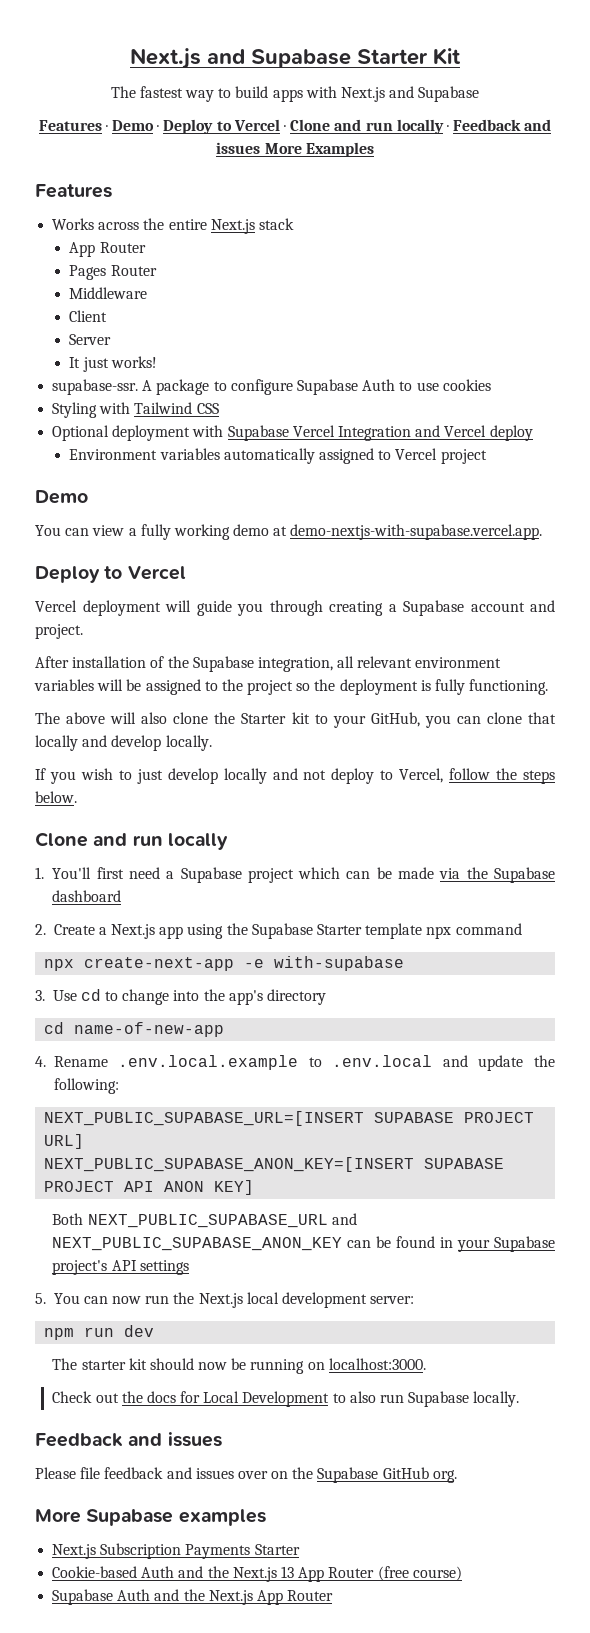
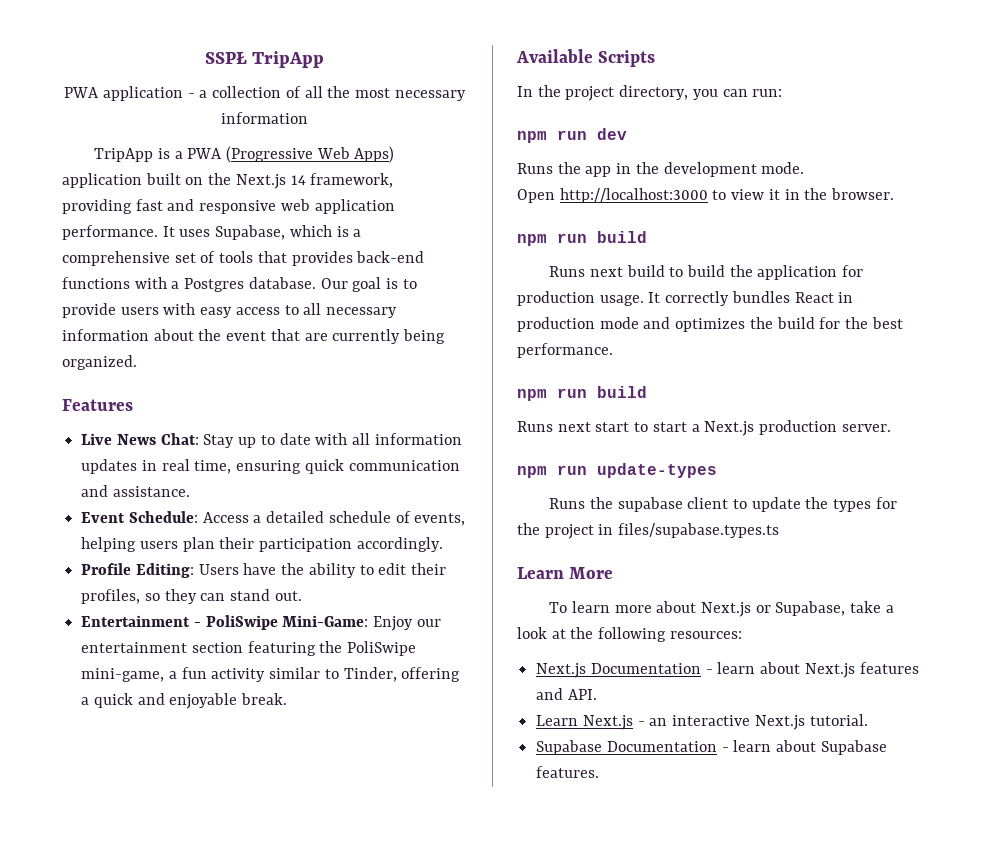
[130,48,461,69] [110,86,480,102] [38,119,552,134] [216,142,374,157] [35,184,112,198] [52,218,294,234] [69,242,146,257] [69,265,157,280] [69,287,148,299] [69,310,108,322] [69,334,112,345] [69,356,157,372] [52,379,491,395] [52,402,219,418] [52,425,533,441] [69,448,487,464] [35,490,88,504] [35,524,543,540] [35,566,186,583] [35,600,555,616] [35,624,83,639] [35,656,502,672] [34,679,549,695] [35,712,556,728] [35,735,212,751] [35,768,556,784] [35,791,77,803] [35,832,228,850] [35,867,555,883] [52,890,122,902] [35,923,522,939] [44,956,405,971] [35,989,327,1005] [44,1022,225,1037] [35,1055,555,1071] [53,1078,119,1094] [44,1111,535,1126] [44,1134,85,1149] [44,1157,505,1172] [44,1180,255,1195] [52,1213,357,1228] [52,1236,555,1252] [52,1260,189,1275] [35,1292,415,1308] [44,1325,155,1340] [52,1358,426,1374] [52,1391,520,1407] [35,1432,222,1447] [35,1467,457,1483] [35,1509,266,1526] [52,1543,300,1559] [52,1566,462,1582] [52,1589,334,1605] Next.js and Supabase Starter Kit // The fastest way to build apps with Next.js and Supabase // Features · Demo · Deploy to Vercel · Clone and run locally · Feedback and issues More Examples // Features // Works across the entire Next.js stack // App Router // Pages Router // Middleware // Client // Server // It just works! // supabase-ssr. A package to configure Supabase Auth to use cookies // Styling with Tailwind CSS // Optional deployment with Supabase Vercel Integration and Vercel deploy // Environment variables automatically assigned to Vercel project // Demo // You can view a fully working demo at demo-nextjs-with-supabase.vercel.app. // Deploy to Vercel // Vercel deployment will guide you through creating a Supabase account and project. // After installation of the Supabase integration, all relevant environment variables will be assigned to the project so the deployment is fully functioning. // The above will also clone the Starter kit to your GitHub, you can clone that locally and develop locally. // If you wish to just develop locally and not deploy to Vercel, follow the steps below. // Clone and run locally // 1. You'll first need a Supabase project which can be made via the Supabase dashboard // 2. Create a Next.js app using the Supabase Starter template npx command // npx create-next-app -e with-supabase // 3. Use cd to change into the app's directory // cd name-of-new-app // 4. Rename .env.local.example to .env.local and update the following: // NEXT_PUBLIC_SUPABASE_URL=[INSERT SUPABASE PROJECT URL] // NEXT_PUBLIC_SUPABASE_ANON_KEY=[INSERT SUPABASE PROJECT API ANON KEY] // Both NEXT_PUBLIC_SUPABASE_URL and NEXT_PUBLIC_SUPABASE_ANON_KEY can be found in your Supabase project's API settings // 5. You can now run the Next.js local development server: // npm run dev // The starter kit should now be running on localhost:3000. // Check out the docs for Local Development to also run Supabase locally. // Feedback and issues // Please file feedback and issues over on the Supabase GitHub org. // More Supabase examples // Next.js Subscription Payments Starter // Cookie-based Auth and the Next.js 13 App Router (free course) // Supabase Auth and the Next.js App Router -> [204,51,325,68] [64,86,466,101] [221,112,308,124] [94,146,395,163] [62,173,394,189] [62,199,395,214] [62,225,362,240] [62,251,425,266] [62,277,417,292] [62,303,398,318] [62,329,446,344] [62,355,137,370] [62,399,133,411] [81,433,462,448] [81,459,460,474] [81,485,190,497] [81,511,466,526] [81,537,443,552] [81,563,447,578] [81,589,302,604] [81,615,441,631] [81,641,417,656] [81,667,461,682] [81,693,288,709] [516,49,656,67] [517,85,783,101] [517,128,627,143] [517,162,805,177] [517,188,895,203] [517,231,647,246] [549,265,864,280] [517,291,854,306] [517,317,903,332] [517,343,613,358] [517,386,647,401] [517,420,891,436] [517,463,717,478] [549,497,897,512] [517,523,780,539] [517,567,614,579] [549,601,894,617] [517,627,742,642] [536,662,919,678] [536,688,597,700] [536,714,868,730] [536,740,887,755] [536,766,600,778] SSPŁ TripApp // PWA application - a collection of all the most necessary information // TripApp is a PWA (Progressive Web Apps) application built on the Next.js 14 framework, providing fast and responsive web application performance. It uses Supabase, which is a comprehensive set of tools that provides back-end functions with a Postgres database. Our goal is to provide users with easy access to all necessary information about the event that are currently being organized. // Features // Live News Chat: Stay up to date with all information updates in real time, ensuring quick communication and assistance. // Event Schedule: Access a detailed schedule of events, helping users plan their participation accordingly. // Profile Editing: Users have the ability to edit their profiles, so they can stand out. // Entertainment - PoliSwipe Mini-Game: Enjoy our entertainment section featuring the PoliSwipe mini-game, a fun activity similar to Tinder, offering a quick and enjoyable break. // Available Scripts // In the project directory, you can run: // npm run dev // Runs the app in the development mode. // Open http://localhost:3000 to view it in the browser. // npm run build // Runs next build to build the application for production usage. It correctly bundles React in production mode and optimizes the build for the best performance. // npm run build // Runs next start to start a Next.js production server. // npm run update-types // Runs the supabase client to update the types for the project in files/supabase.types.ts // Learn More // To learn more about Next.js or Supabase, take a look at the following resources: // Next.js Documentation - learn about Next.js features and API. // Learn Next.js - an interactive Next.js tutorial. // Supabase Documentation - learn about Supabase features.

